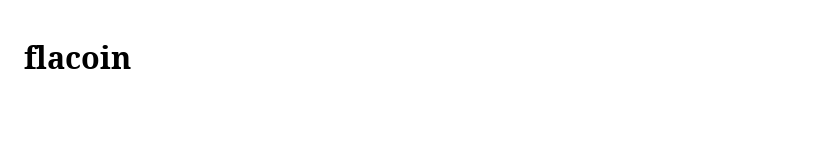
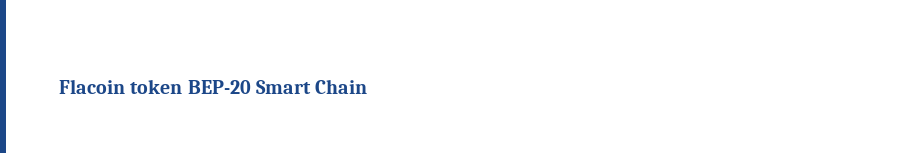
[24,45,131,69] flacoin -> [59,79,368,94] Flacoin token BEP-20 Smart Chain

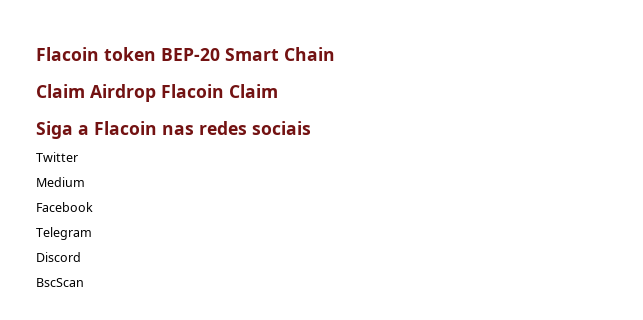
(368, 86) none -> [36,84,278,102] [36,121,311,139] [36,152,78,162] [36,177,85,187] [36,202,93,212] [36,227,92,240] [36,252,81,262] [36,278,84,287] // Claim Airdrop Flacoin Claim // Siga a Flacoin nas redes sociais // Twitter // Medium // Facebook // Telegram // Discord // BscScan

